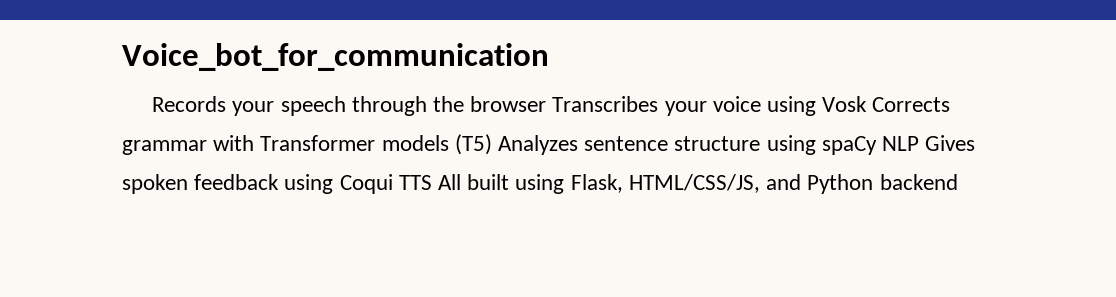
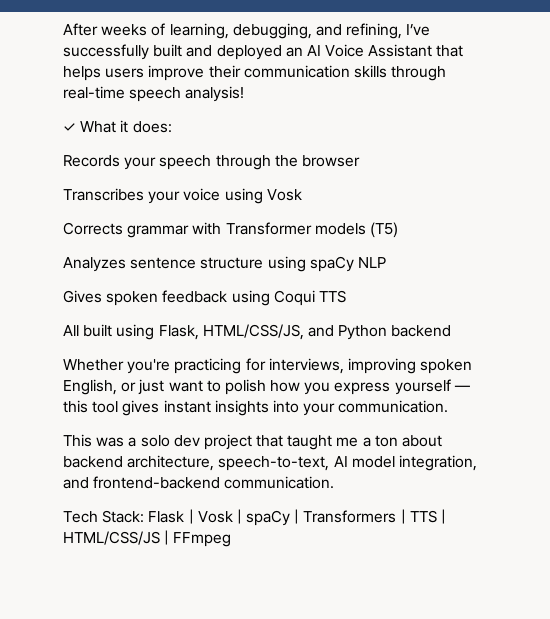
[122,43,549,71] Voice_bot_for_communication -> [63,23,431,39] [63,44,464,60] [63,65,447,81] [63,86,245,102] [63,120,172,133] After weeks of learning, debugging, and refining, I’ve successfully built and deployed an AI Voice Assistant that helps users improve their communication skills through real-time speech analysis! // ✓ What it does:
(547, 104) none -> (360, 161) //
(868, 104) none -> (302, 195) //
(492, 144) none -> (398, 230) //
(920, 143) none -> (386, 262) //
(432, 182) none -> (346, 296) //
(958, 182) none -> [63,358,473,374] [63,379,470,395] [63,400,449,416] [63,434,443,450] [63,455,477,471] [63,476,335,489] [63,509,447,526] [63,530,232,547] // Whether you're practicing for interviews, improving spoken English, or just want to polish how you express yourself — this tool gives instant insights into your communication. // This was a solo dev project that taught me a ton about backend architecture, speech-to-text, AI model integration, and frontend-backend communication. // Tech Stack: Flask | Vosk | spaCy | Transformers | TTS | HTML/CSS/JS | FFmpeg

